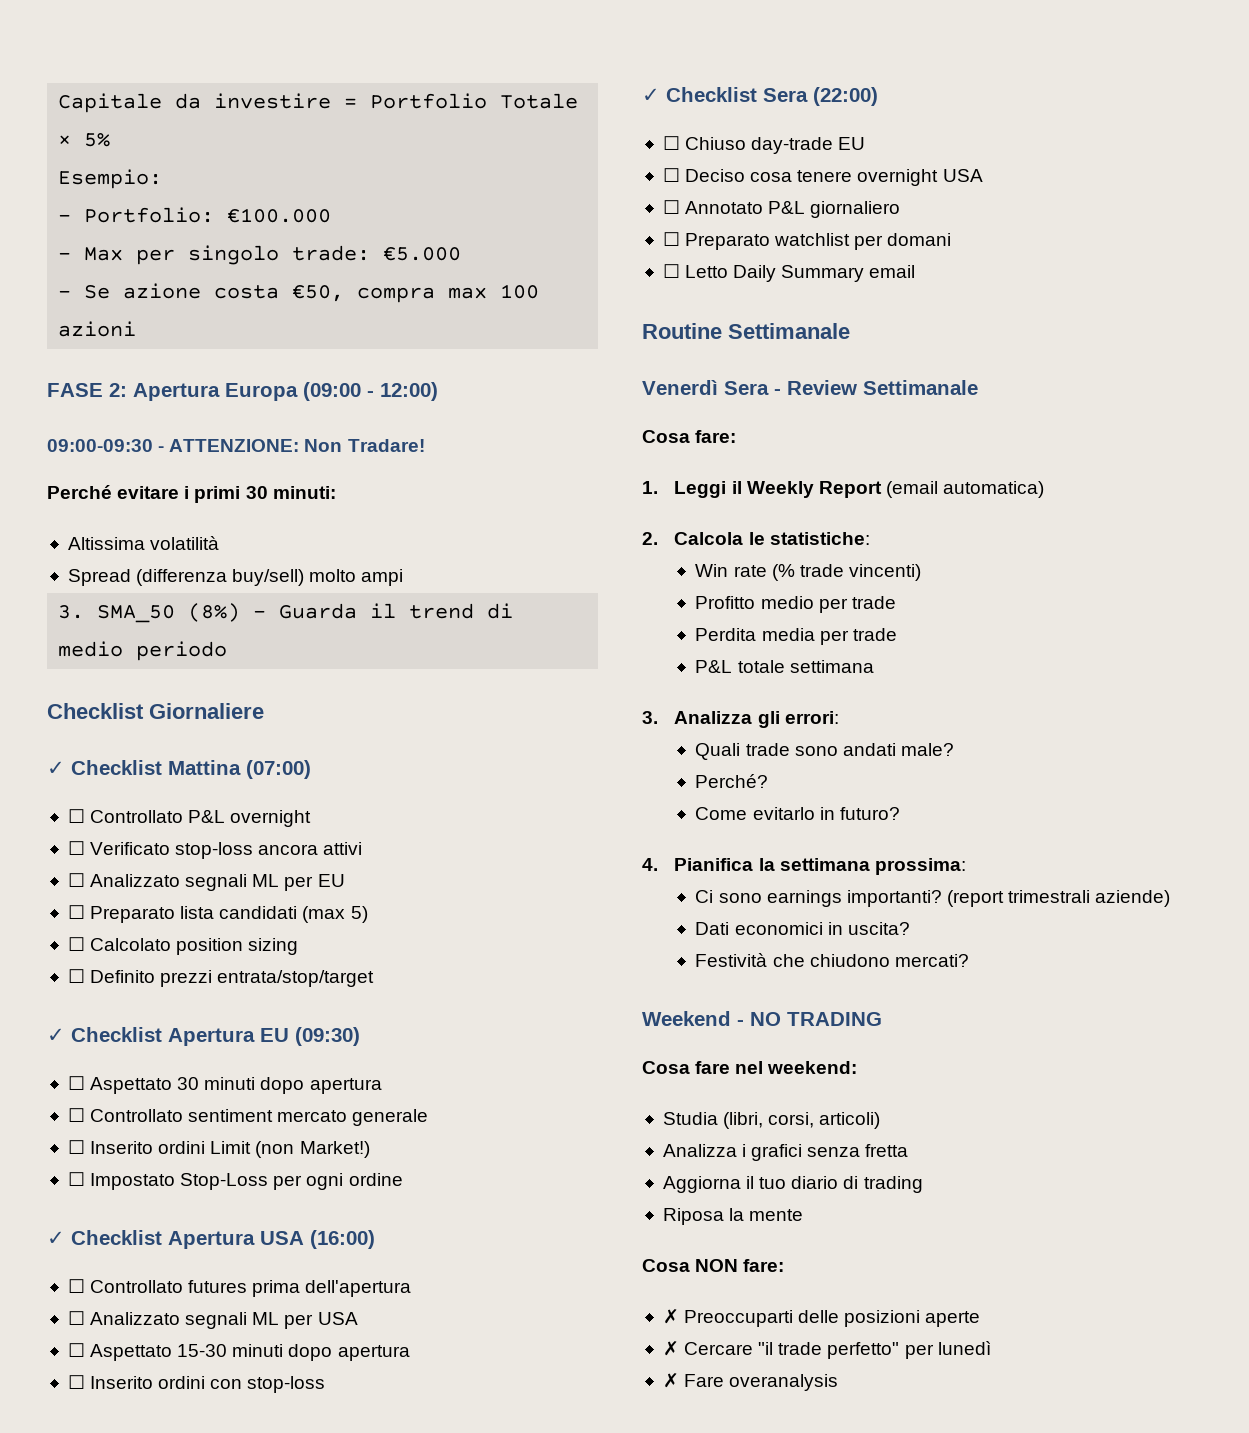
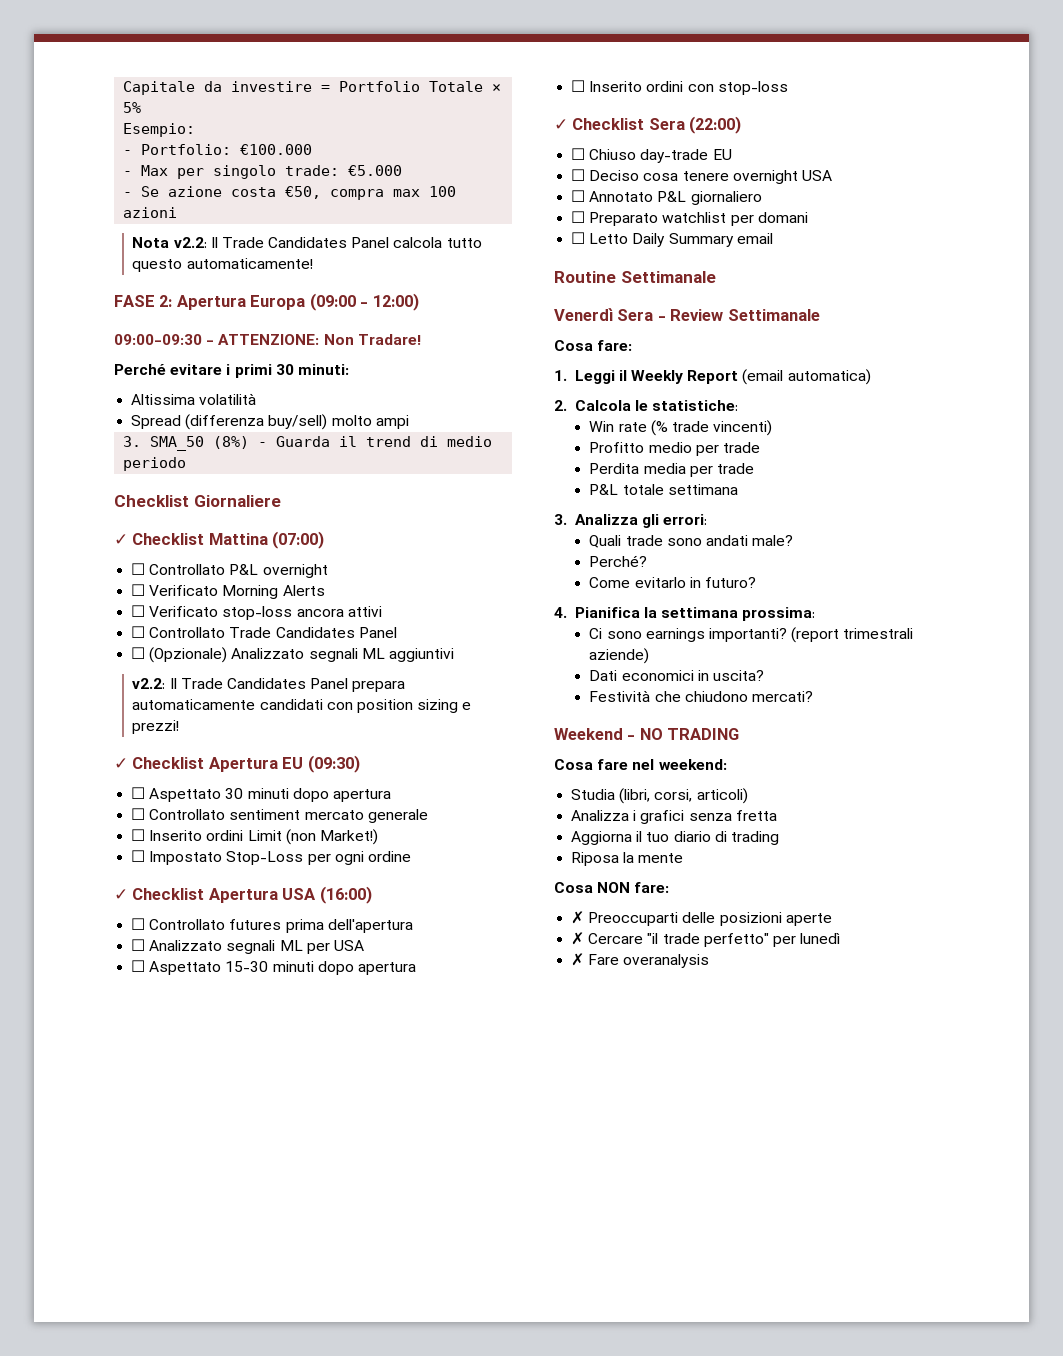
(137, 329) none -> [132,237,482,248] [132,258,313,272] // Nota v2.2: Il Trade Candidates Panel calcola tutto questo automaticamente!
(312, 818) none -> [131,584,325,599] // ☐ Verificato Morning Alerts
[90,874,345,891] [67,905,368,923] [67,937,299,955] [67,969,375,987] Analizzato segnali ML per EU // ☐ Preparato lista candidati (max 5) // ☐ Calcolato position sizing // ☐ Definito prezzi entrata/stop/target -> [149,627,397,638] [131,647,454,663] [132,678,406,692] [132,699,472,713] [132,720,180,734] Controllato Trade Candidates Panel // ☐ (Opzionale) Analizzato segnali ML aggiuntivi // v2.2: Il Trade Candidates Panel prepara automaticamente candidati con position sizing e prezzi!

